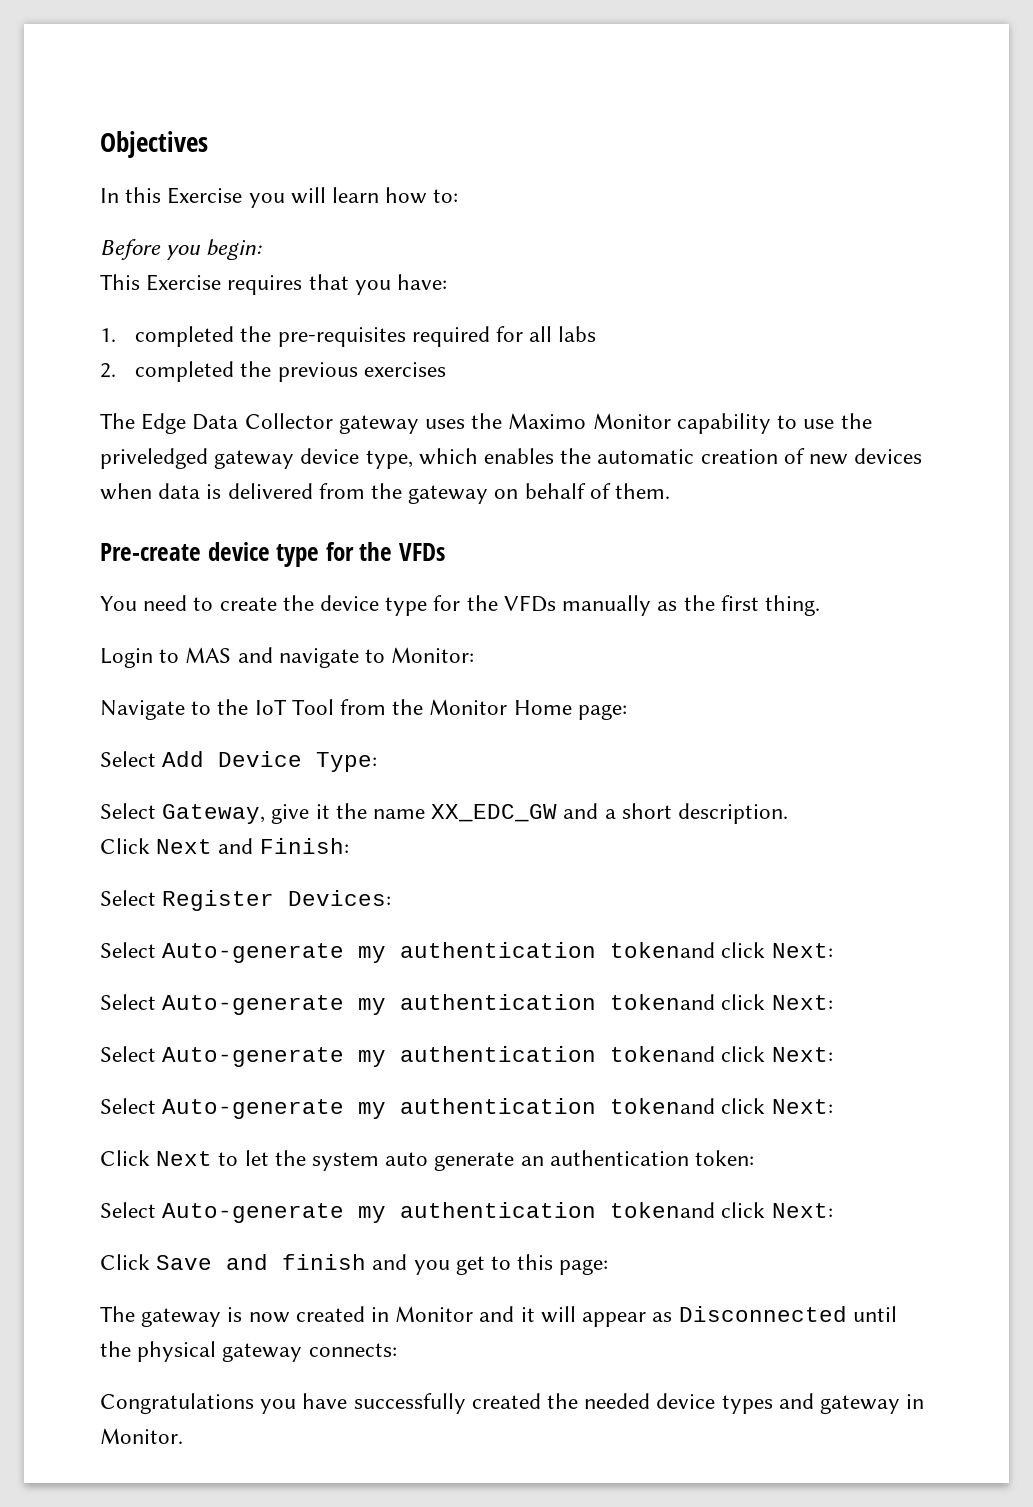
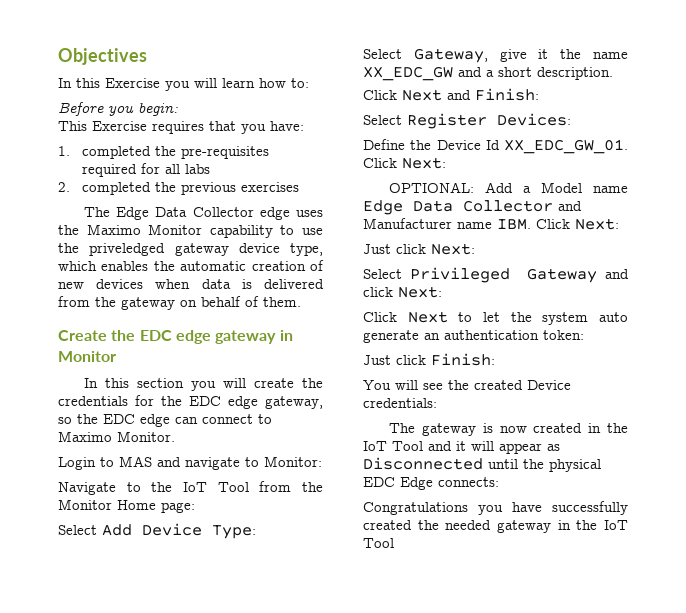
[338,415,419,434] gateway -> [259,207,290,220] edge
[100,542,446,567] [100,595,820,616] Pre-create device type for the VFDs // You need to create the device type for the VFDs manually as the first thing. -> [58,330,293,344] [58,351,116,362] [84,378,324,391] [58,395,323,409] [58,414,272,427] [58,431,175,442] Create the EDC edge gateway in Monitor // In this section you will create the credentials for the EDC edge gateway, so the EDC edge can connect to Maximo Monitor.
[100,942,833,963] [100,994,833,1015] [100,1046,833,1067] [100,1098,716,1119] Select Auto-generate my authentication tokenand click Next: // Select Auto-generate my authentication tokenand click Next: // Select Auto-generate my authentication tokenand click Next: // Select Auto-generate my authentication tokenand -> [363,139,628,154] [363,157,446,169] [389,182,628,193] [363,200,582,215] [363,218,619,230] [363,243,475,255] [363,267,629,283] Define the Device Id XX_EDC_GW_01. Click Next: // OPTIONAL: Add a Model name Edge Data Collector and Manufacturer name IBM. Click Next: // Just click Next: // Select Privileged Gateway and
[100,1202,833,1223] [100,1254,609,1275] Select Auto-generate my authentication tokenand click Next: // Click Save and finish and you get to this page: -> [363,353,495,366] [363,380,571,390] [363,398,437,408] Just click Finish: // You will see the created Device credentials:
[395,1306,474,1322] Monitor -> [607,423,628,433] [363,441,423,451] the IoT Tool
[222,1343,303,1362] gateway -> [363,477,433,490] EDC Edge
[656,1393,925,1414] [100,1428,183,1444] device types and gateway in Monitor. -> [497,520,628,533] [363,538,394,548] gateway in the IoT Tool

